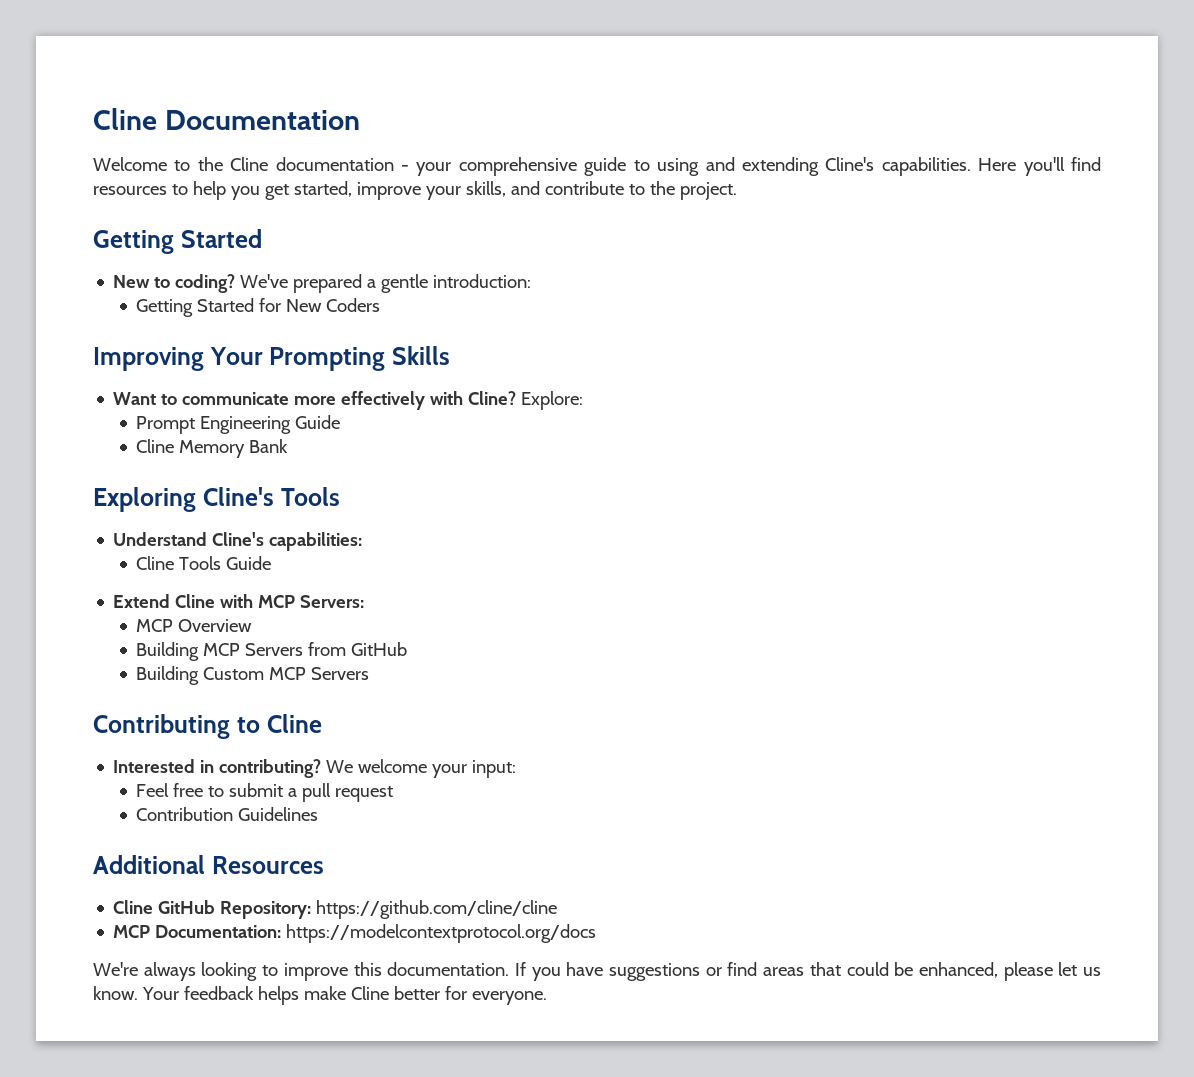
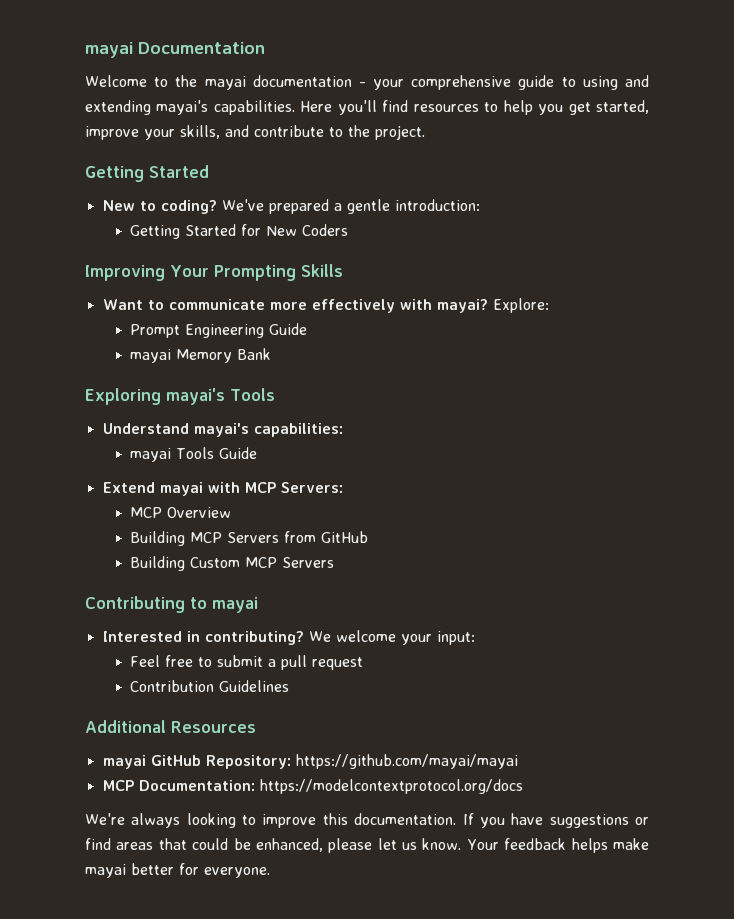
[93,108,157,130] Cline -> [85,42,133,58] mayai
[230,157,269,171] Cline -> [204,76,246,90] mayai
[825,157,875,171] Cline's -> [156,100,209,115] mayai's
[468,391,517,405] Cline? -> [436,299,488,313] mayai?
[136,439,175,453] Cline -> [130,349,172,363] mayai
[202,487,274,506] Cline's -> [166,388,225,405] mayai's
[212,532,265,546] Cline's -> [193,423,249,437] mayai's
[136,556,175,570] Cline -> [130,448,172,462] mayai
[175,594,216,608] Cline -> [159,482,203,496] mayai
[266,714,322,733] Cline -> [212,597,258,613] mayai
[113,900,154,914] Cline -> [102,755,146,769] mayai
[316,900,558,919] https://github.com/cline/cline -> [295,754,518,769] https://github.com/mayai/mayai
[350,986,389,1000] Cline -> [85,864,126,878] mayai

